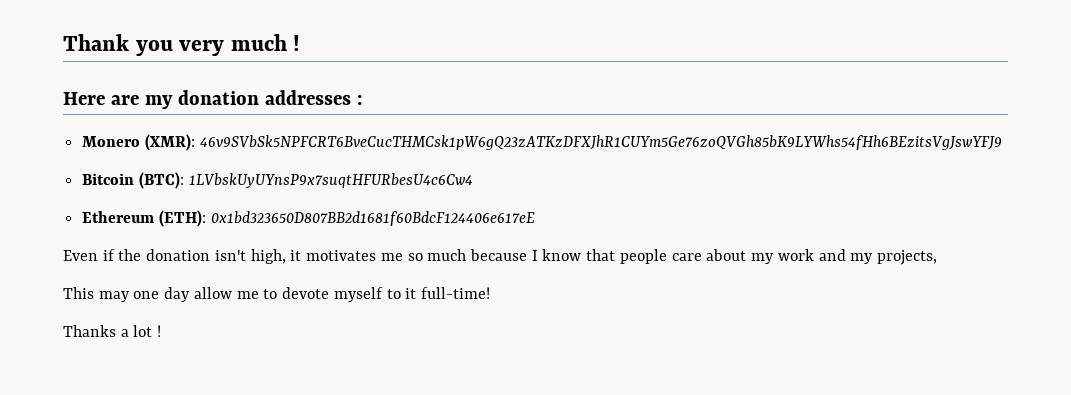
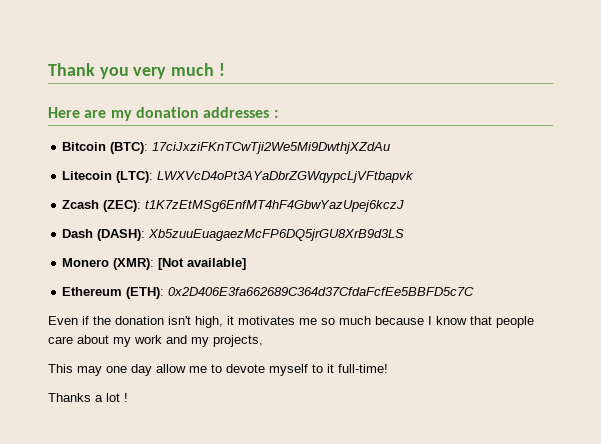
[82,134,1002,151] [82,172,473,189] Monero (XMR): 46v9SVbSk5NPFCRT6BveCucTHMCsk1pW6gQ23zATKzDFXJhR1CUYm5Ge76zoQVGh85bK9LYWhs54fHh6BEzitsVgJswYFJ9 // Bitcoin (BTC): 1LVbskUyUYnsP9x7suqtHFURbesU4c6Cw4 -> [62,142,391,154] [62,171,415,183] [62,200,405,212] [62,229,405,241] [62,258,247,270] Bitcoin (BTC): 17ciJxziFKnTCwTji2We5Mi9DwthjXZdAu // Litecoin (LTC): LWXVcD4oPt3AYaDbrZGWqypcLjVFtbapvk // Zcash (ZEC): t1K7zEtMSg6EnfMT4hF4GbwYazUpej6kczJ // Dash (DASH): Xb5zuuEuagaezMcFP6DQ5jrGU8XrB9d3LS // Monero (XMR): [Not available]
[210,211,535,226] 0x1bd323650D807BB2d1681f60BdcF124406e617eE -> [168,287,475,296] 0x2D406E3fa662689C364d37CfdaFcfEe5BBFD5c7C

